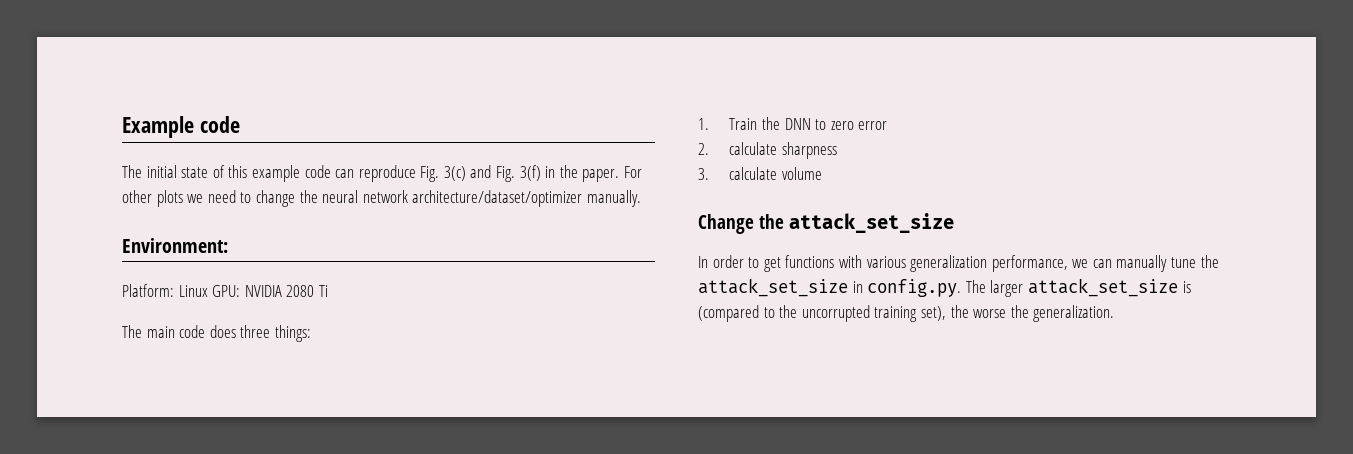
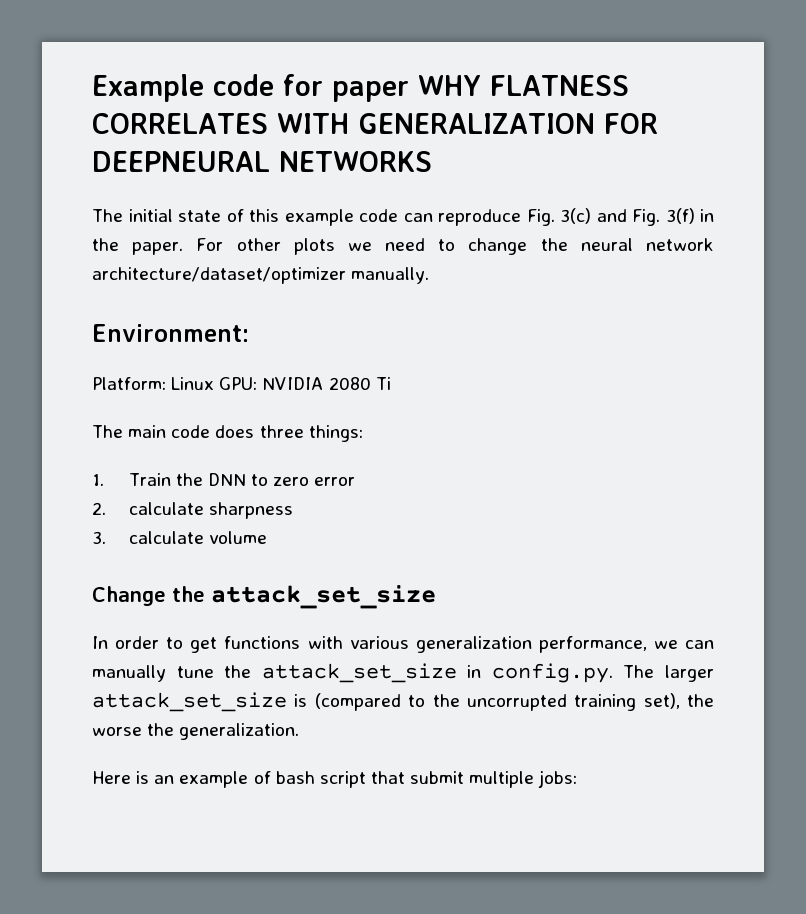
(240, 124) none -> [283,74,629,102] [92,113,658,134] [92,151,432,172] for paper WHY FLATNESS CORRELATES WITH GENERALIZATION FOR DEEPNEURAL NETWORKS
(1115, 313) none -> [92,770,578,788] // Here is an example of bash script that submit multiple jobs:

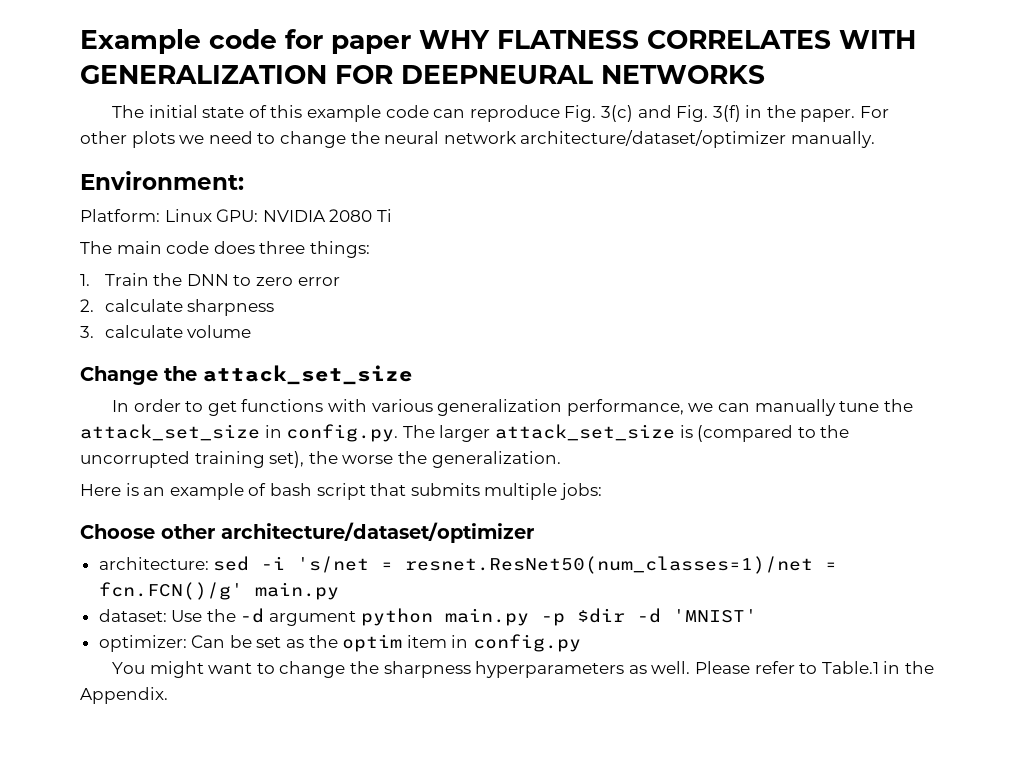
[410,771,465,784] submit -> [410,483,480,496] submits
(578, 779) none -> [80,522,534,543] [98,556,838,574] [98,582,339,600] [98,608,757,626] [98,634,582,652] [112,661,934,678] [80,687,168,704] // Choose other architecture/dataset/optimizer // architecture: sed -i 's/net = resnet.ResNet50(num_classes=1)/net = fcn.FCN()/g' main.py // dataset: Use the -d argument python main.py -p $dir -d 'MNIST' // optimizer: Can be set as the optim item in config.py // You might want to change the sharpness hyperparameters as well. Please refer to Table.1 in the Appendix.

